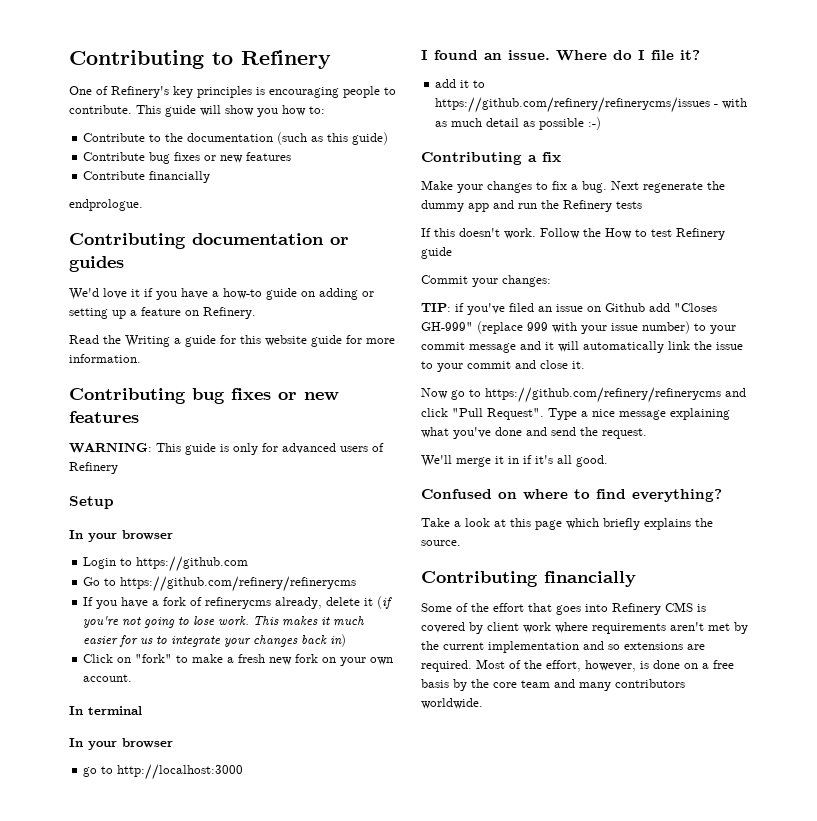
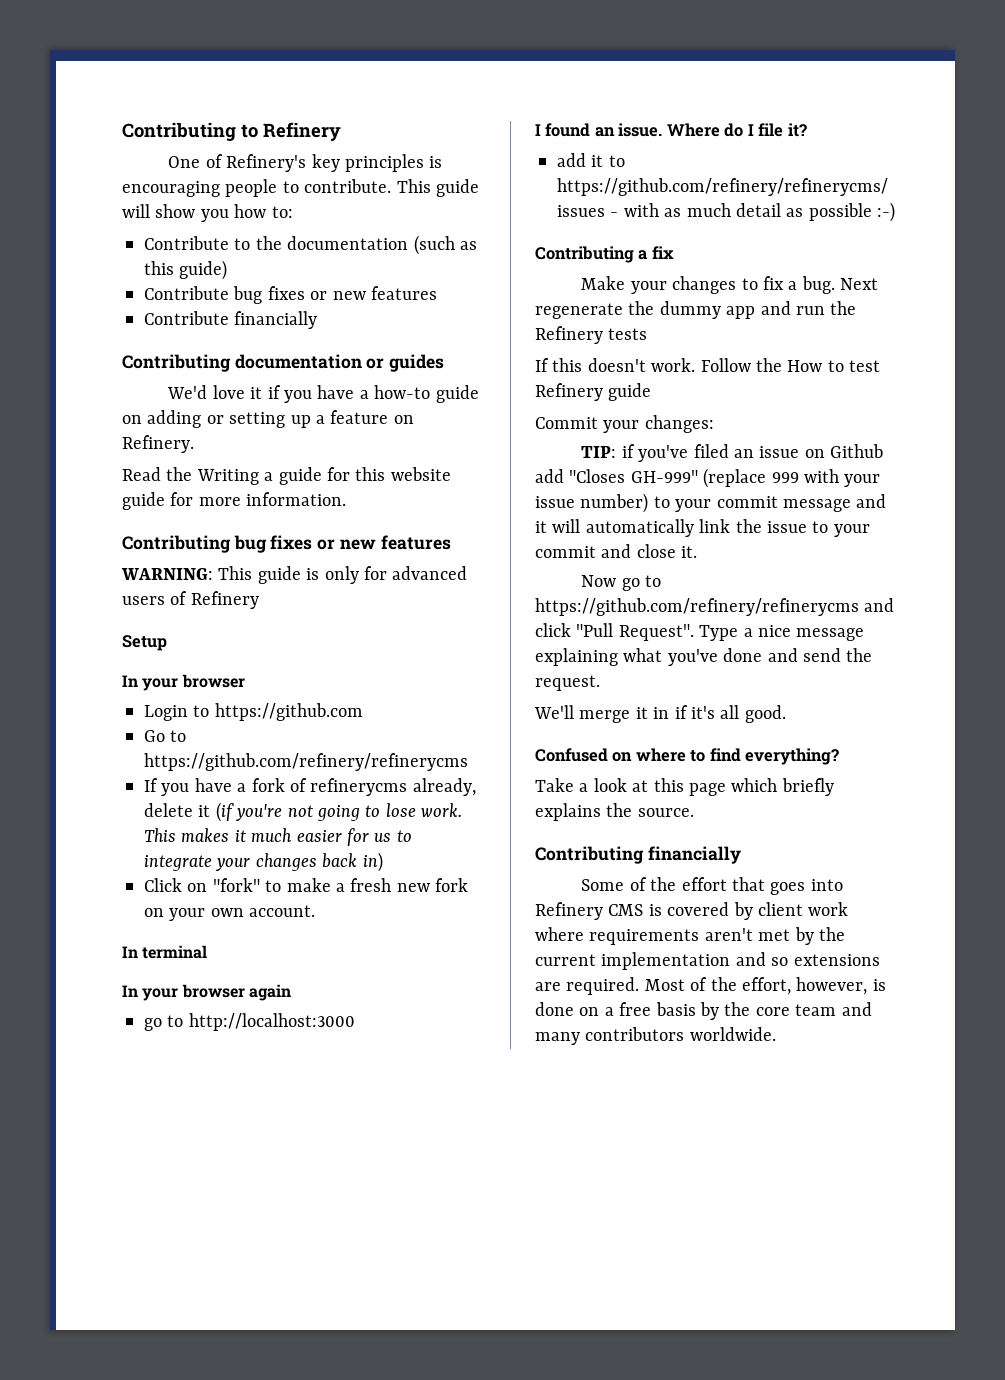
[69,199,143,211] // endprologue. -> (318, 320) none
(173, 743) none -> [248,984,291,1001] again

